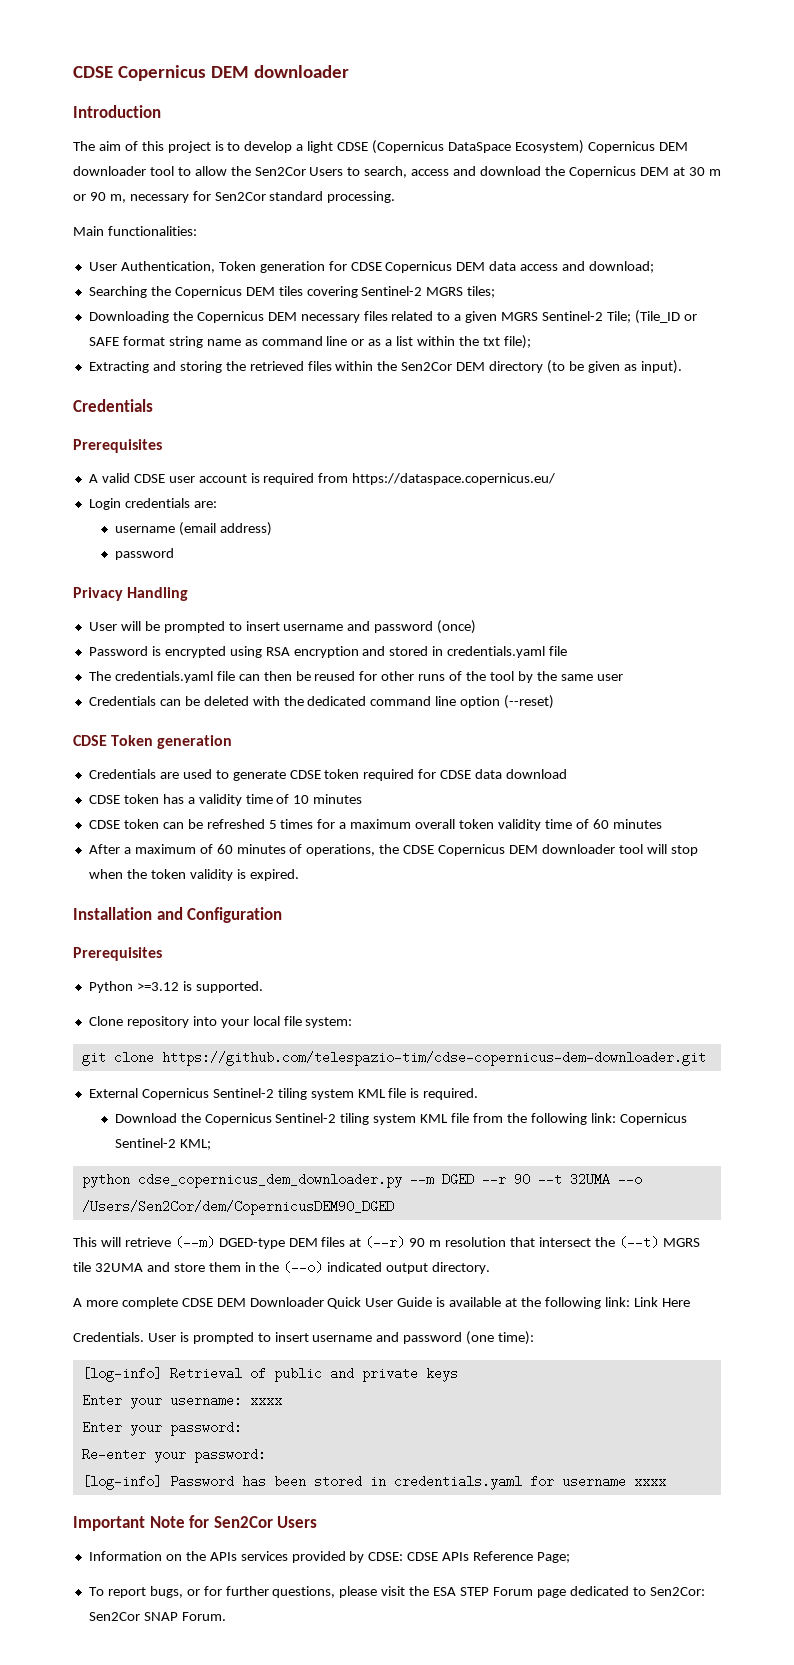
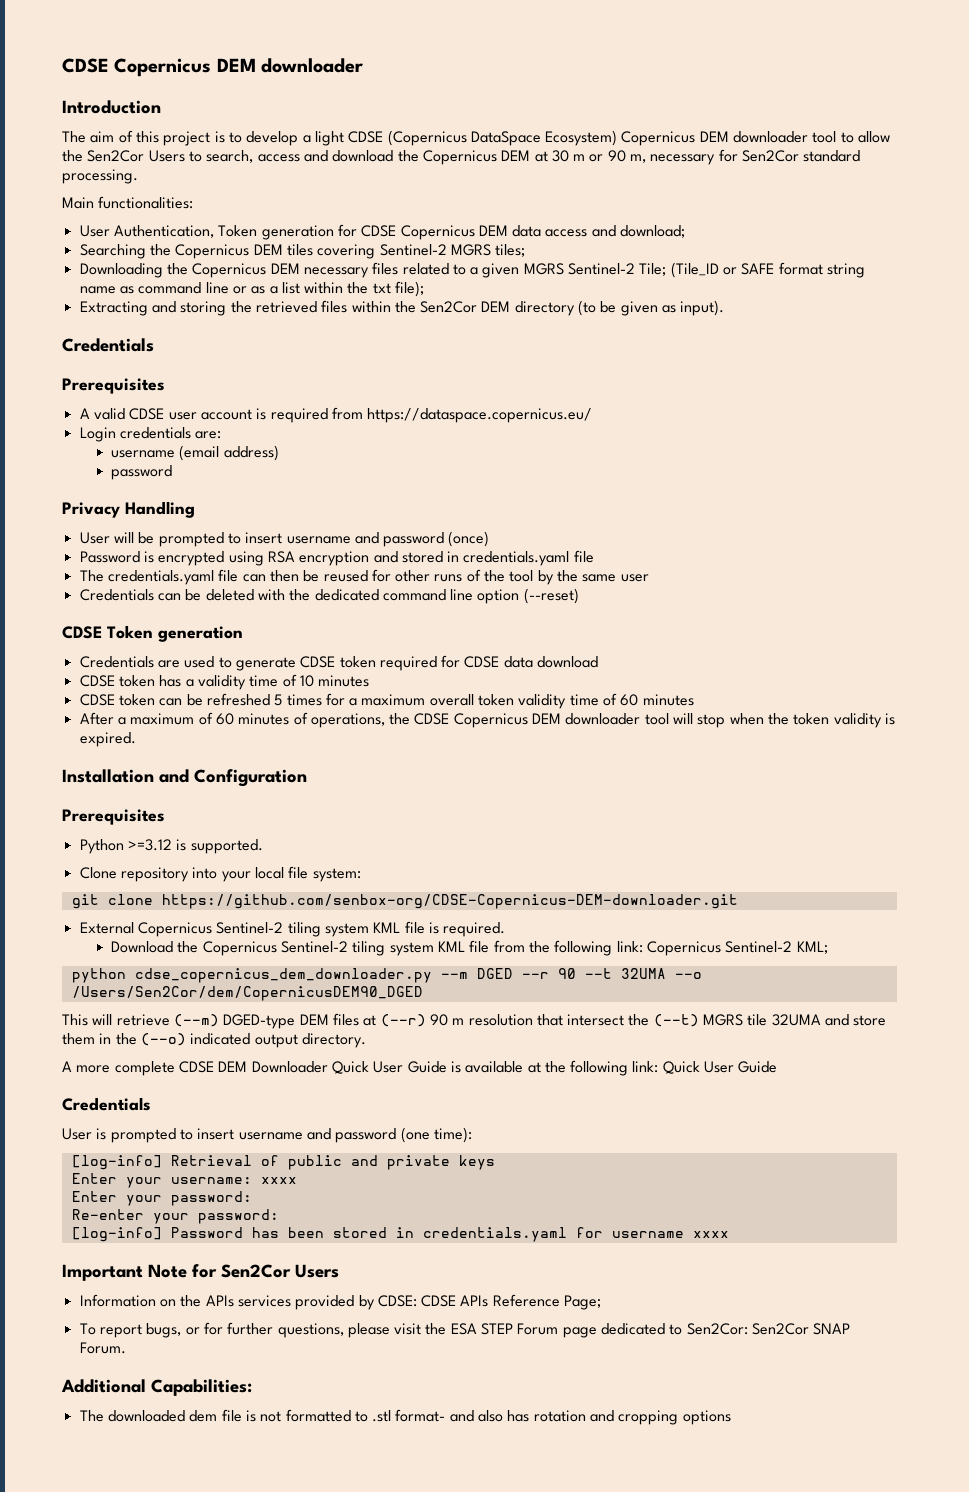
[161,1051,706,1066] https://github.com/telespazio-tim/cdse-copernicus-dem-downloader.git -> [161,894,738,909] https://github.com/senbox-org/CDSE-Copernicus-DEM-downloader.git
[633,1297,690,1307] [73,1332,144,1342] Link Here // Credentials. -> [662,1061,778,1074] [62,1097,151,1111] Quick User Guide // Credentials //
(226, 1616) none -> [61,1379,252,1396] [79,1409,731,1425] // Additional Capabilities: // The downloaded dem file is not formatted to .stl format- and also has rotation and cropping options

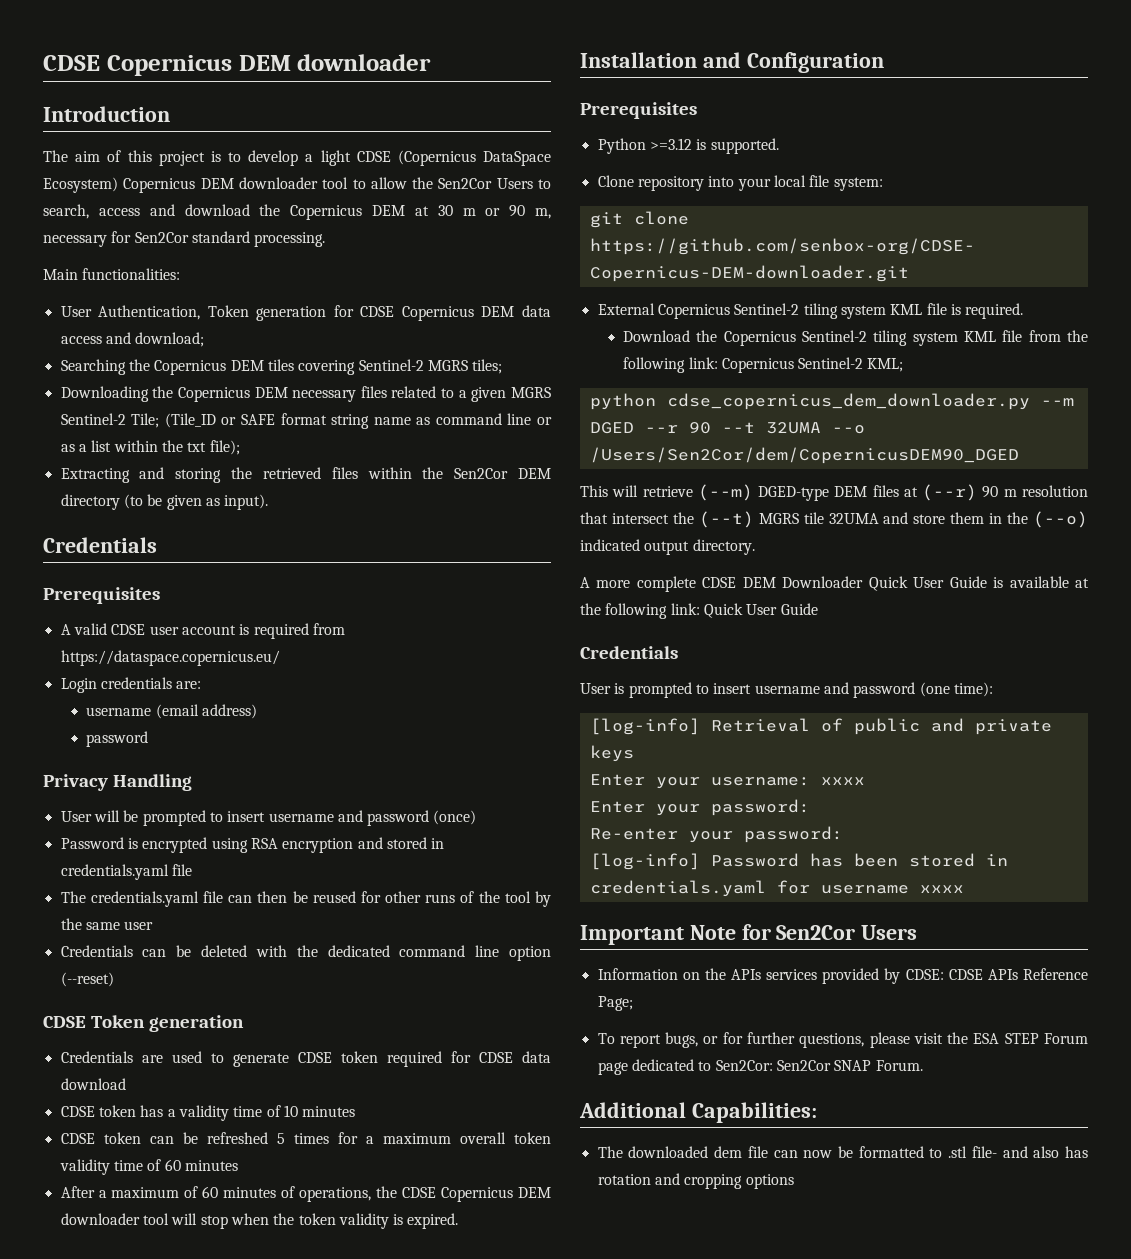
[245,1410,282,1422] is not -> [773,1146,853,1158] can now be
[395,1409,446,1422] format- -> [971,1146,997,1158] file-

